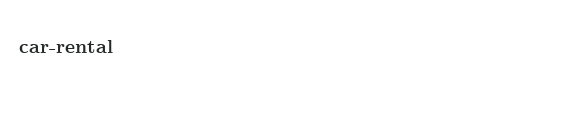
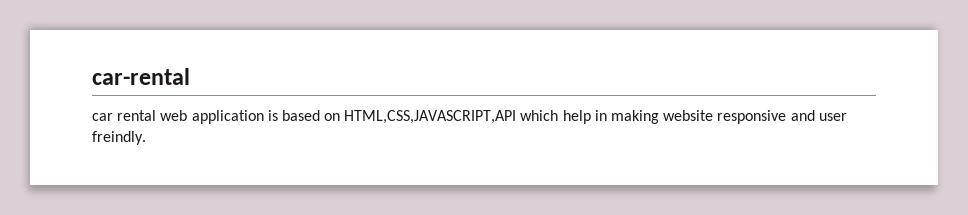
(113, 46) none -> [92,110,847,124] [92,131,146,145] // car rental web application is based on HTML,CSS,JAVASCRIPT,API which help in making website responsive and user freindly.

